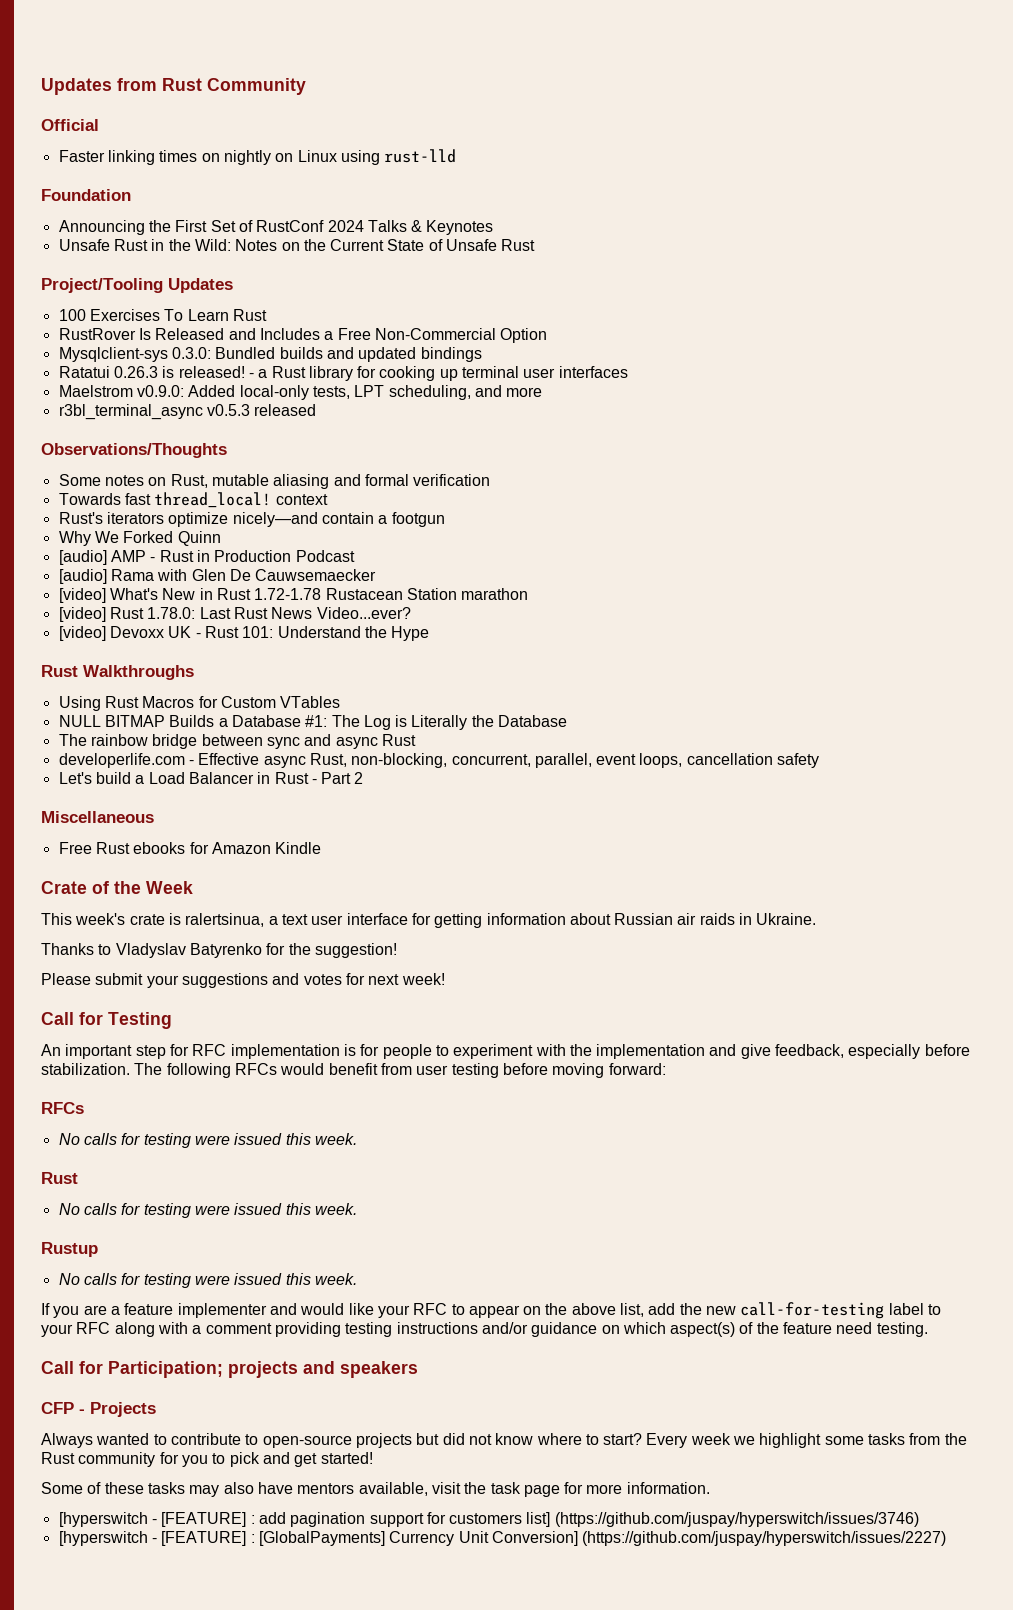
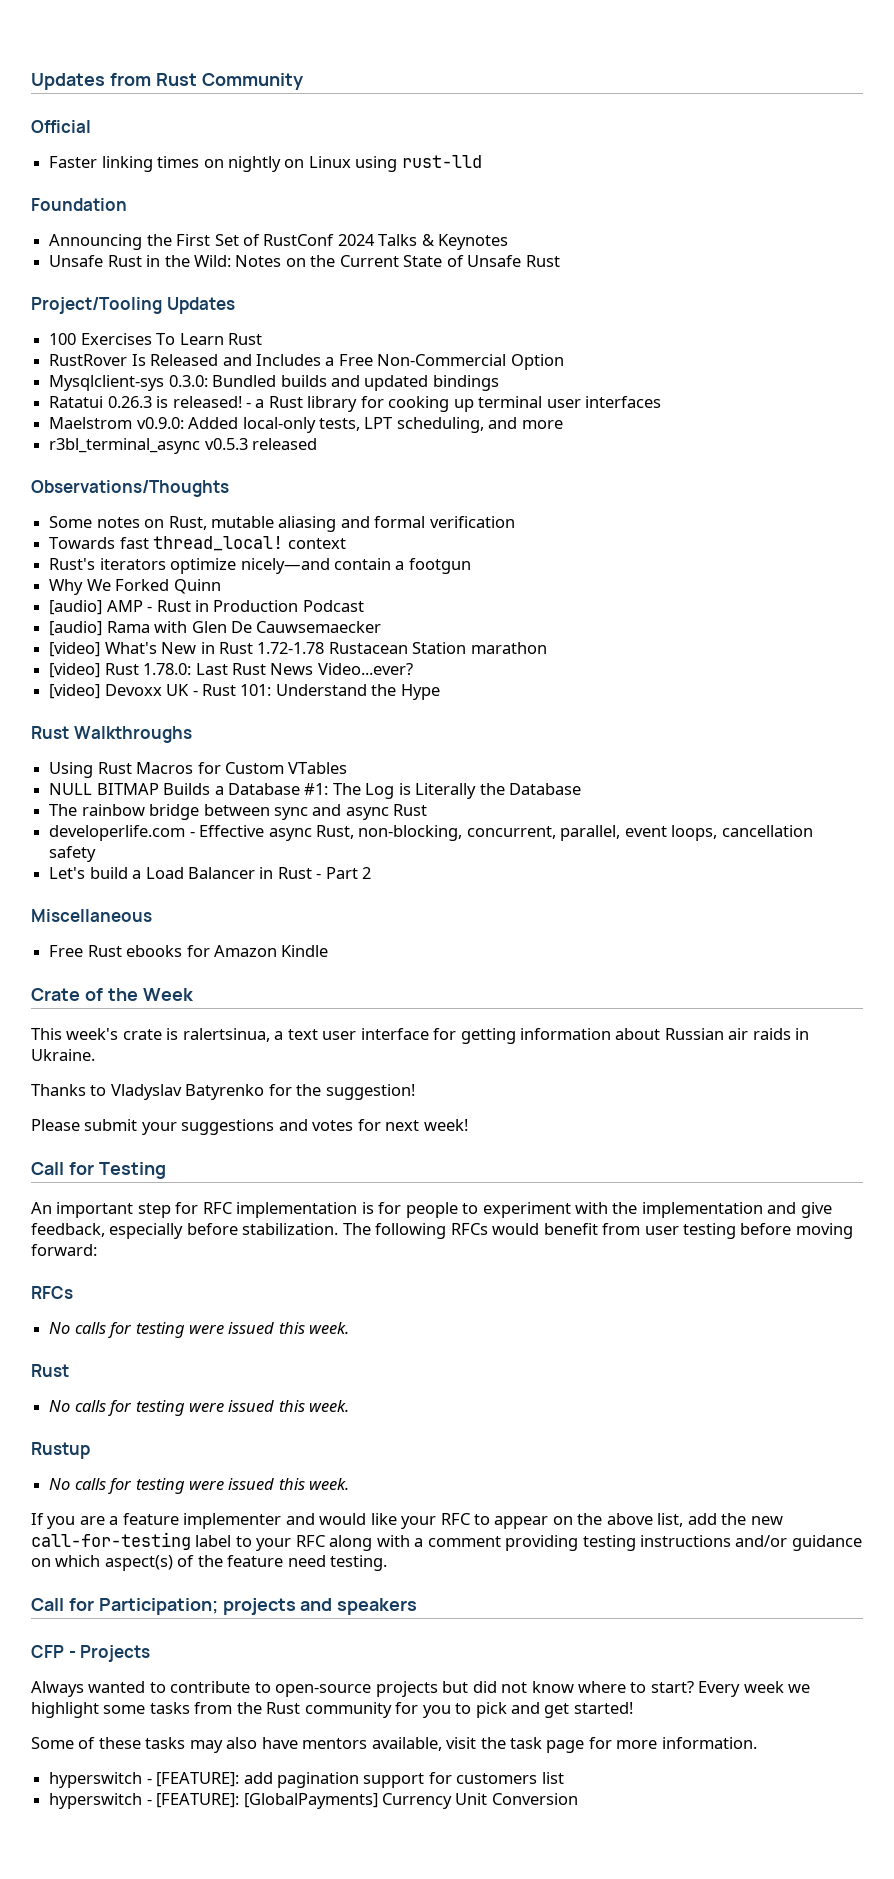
[58,1512,255,1527] [hyperswitch - [FEATURE] : -> [49,1772,240,1788] hyperswitch - [FEATURE]:
[526,1512,919,1527] [58,1531,255,1546] list] (https://github.com/juspay/hyperswitch/issues/3746) // [hyperswitch - [FEATURE] : -> [541,1772,564,1784] [49,1793,240,1809] list // hyperswitch - [FEATURE]:
[491,1531,947,1546] Conversion] (https://github.com/juspay/hyperswitch/issues/2227) -> [491,1793,578,1805] Conversion

